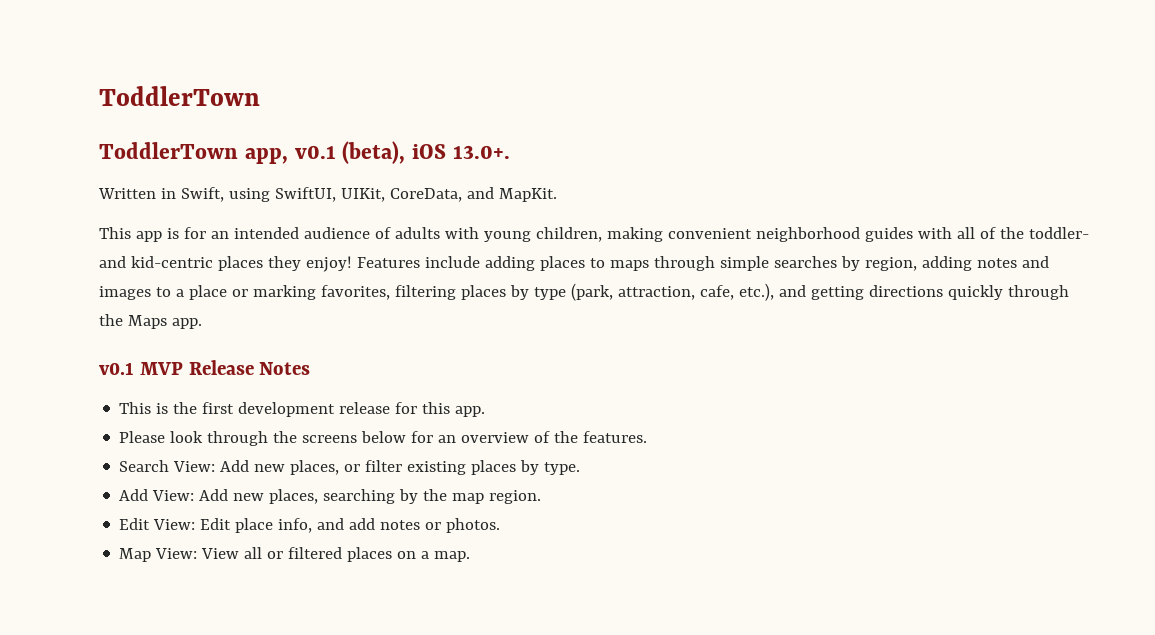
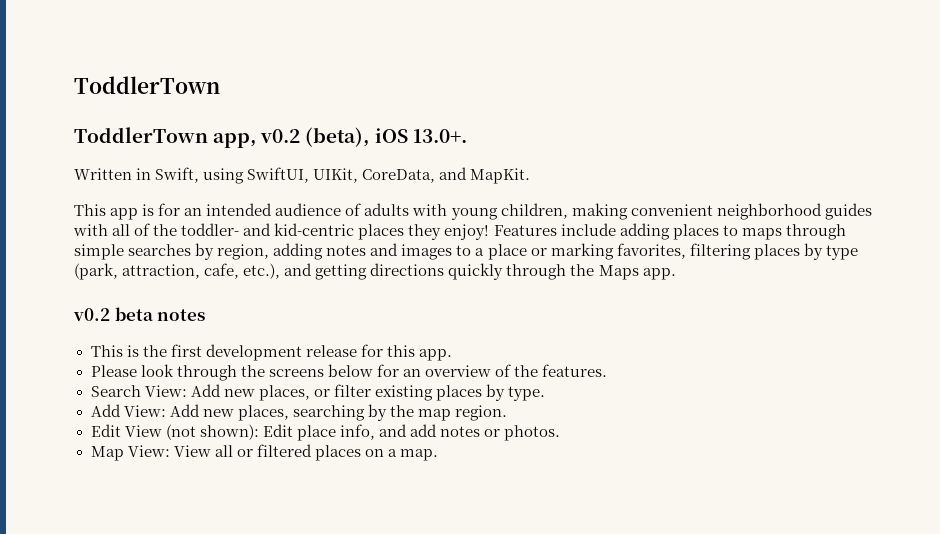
[294,145,336,159] v0.1 -> [260,129,301,143] v0.2
[99,360,311,375] v0.1 MVP Release Notes -> [73,307,206,321] v0.2 beta notes
[153,519,196,530] View: -> [124,424,259,440] View (not shown):

